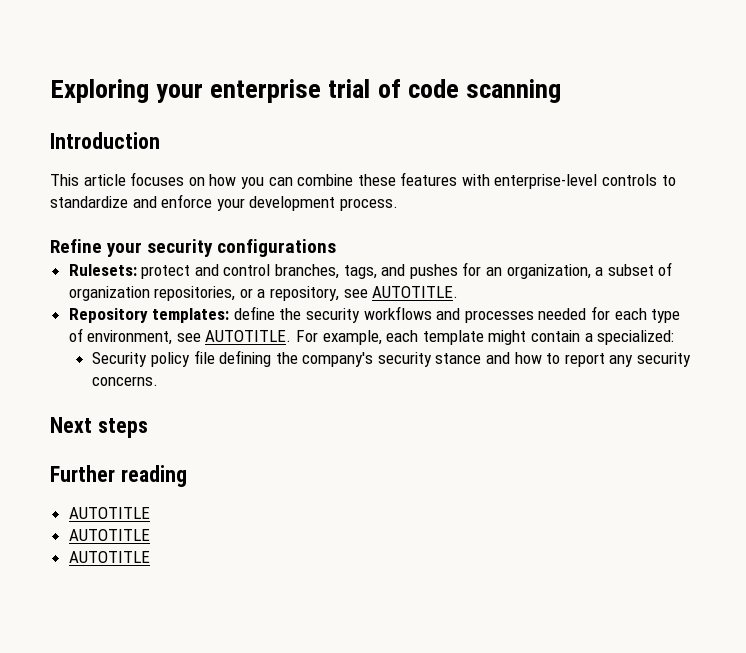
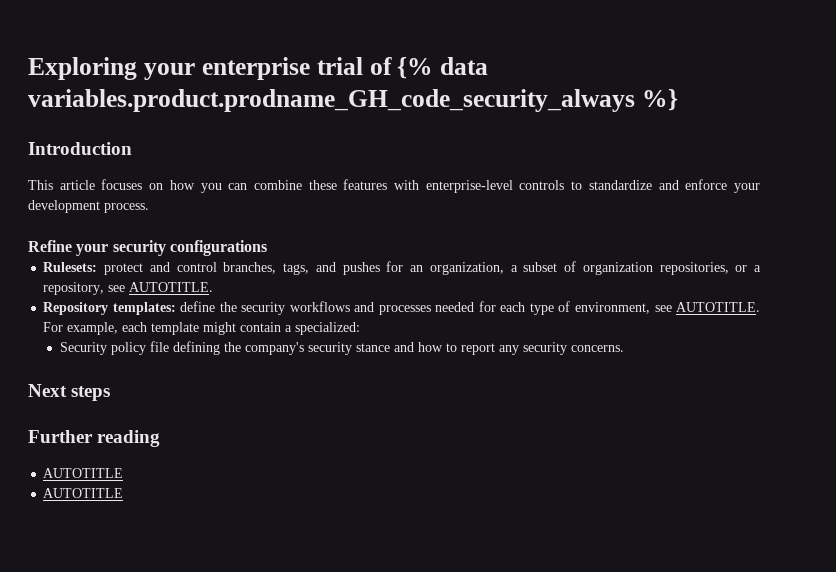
[407,79,561,103] code scanning -> [397,57,489,79] [28,89,678,112] {% data variables.product.prodname_GH_code_security_always %}
[68,551,150,563] // AUTOTITLE -> (124, 493) none

